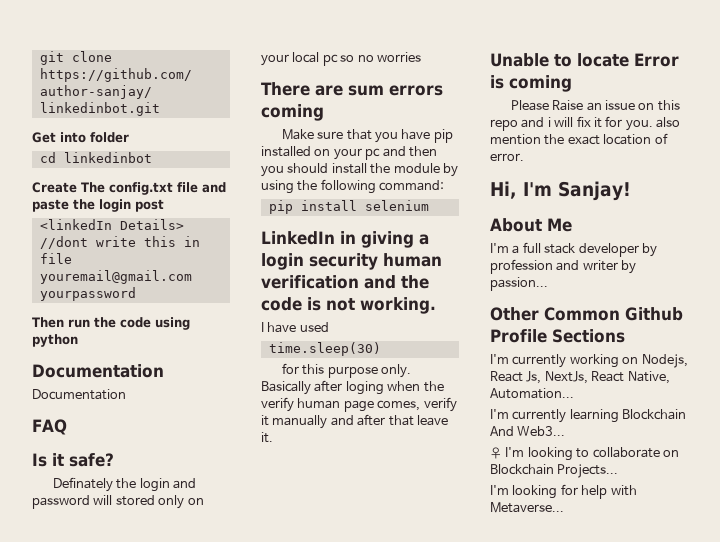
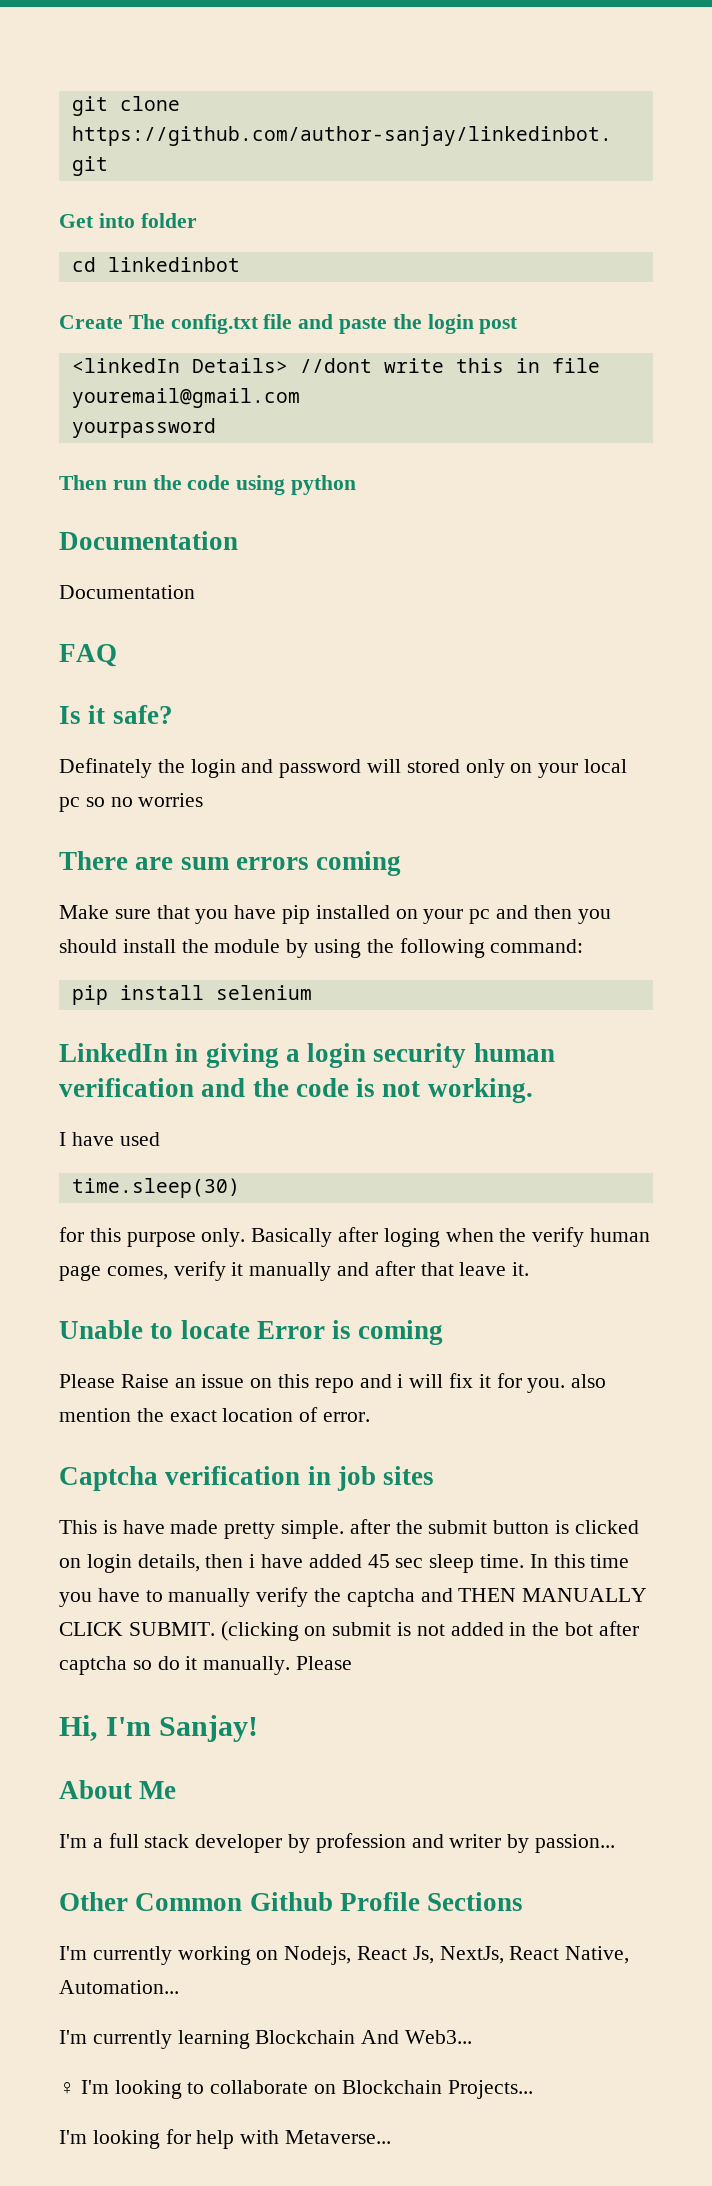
(524, 157) none -> [59,1466,435,1491] [59,1519,639,1539] [59,1554,630,1573] [59,1587,648,1607] [59,1621,639,1641] [59,1656,353,1675] // Captcha verification in job sites // This is have made pretty simple. after the submit button is clicked on login details, then i have added 45 sec sleep time. In this time you have to manually verify the captcha and THEN MANUALLY CLICK SUBMIT. (clicking on submit is not added in the bot after captcha so do it manually. Please

